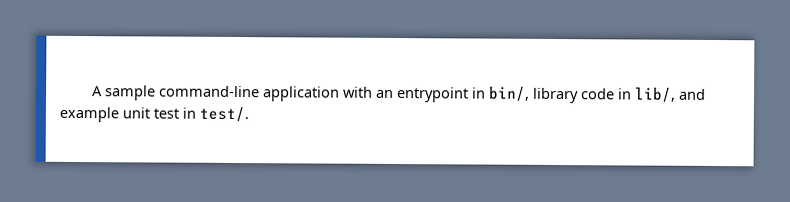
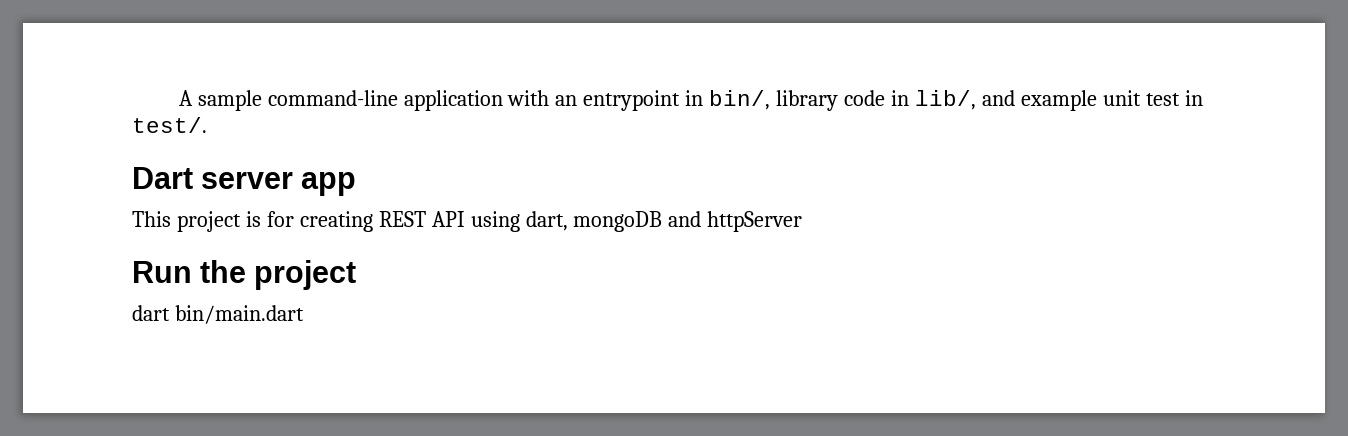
(249, 114) none -> [132,167,357,196] [132,211,803,232] [132,260,357,290] [132,305,304,324] // Dart server app // This project is for creating REST API using dart, mongoDB and httpServer // Run the project // dart bin/main.dart

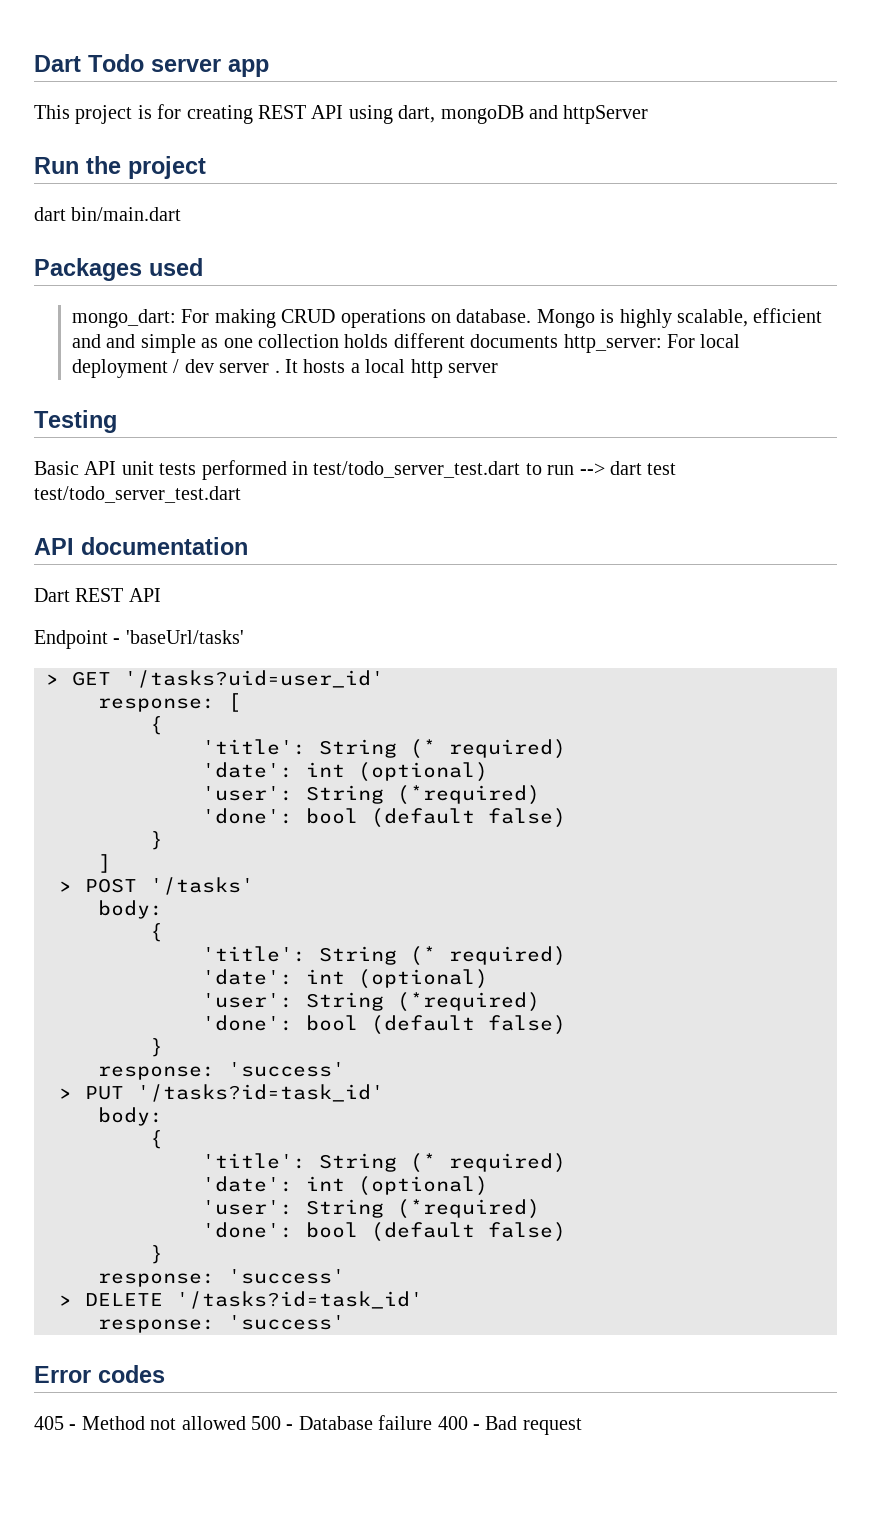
[178,90,1203,111] [132,117,207,133] [132,167,193,189] A sample command-line application with an entrypoint in bin/, library code in lib/, and example unit test in test/. // Dart -> [34,54,144,72] Dart Todo
(304, 314) none -> [34,258,203,281] [72,308,823,328] [72,333,741,353] [72,359,499,378] [34,410,117,433] [34,460,677,480] [34,486,241,503] [34,537,248,555] [34,588,161,602] [34,630,244,649] [46,670,384,688] [98,693,241,712] [150,716,163,735] [202,739,566,759] [202,762,488,782] [202,785,540,805] [202,808,566,828] [150,831,163,850] [98,854,111,873] [59,877,254,895] [98,900,163,919] [150,923,163,942] [202,946,566,966] [202,969,488,989] [202,992,540,1012] [202,1015,566,1035] [150,1038,163,1057] [98,1062,345,1080] [59,1084,384,1102] [98,1107,163,1126] [150,1130,163,1149] [202,1153,566,1173] [202,1176,488,1196] [202,1199,540,1219] [202,1222,566,1242] [150,1245,163,1264] [98,1269,345,1287] [59,1291,423,1309] [98,1315,345,1333] [34,1365,165,1383] [34,1415,582,1435] // Packages used // mongo_dart: For making CRUD operations on database. Mongo is highly scalable, efficient and and simple as one collection holds different documents http_server: For local deployment / dev server . It hosts a local http server // Testing // Basic API unit tests performed in test/todo_server_test.dart to run --> dart test test/todo_server_test.dart // API documentation // Dart REST API // Endpoint - 'baseUrl/tasks' // > GET '/tasks?uid=user_id' // response: [ // { // 'title': String (* required) // 'date': int (optional) // 'user': String (*required) // 'done': bool (default false) // } // ] // > POST '/tasks' // body: // { // 'title': String (* required) // 'date': int (optional) // 'user': String (*required) // 'done': bool (default false) // } // response: 'success' // > PUT '/tasks?id=task_id' // body: // { // 'title': String (* required) // 'date': int (optional) // 'user': String (*required) // 'done': bool (default false) // } // response: 'success' // > DELETE '/tasks?id=task_id' // response: 'success' // Error codes // 405 - Method not allowed 500 - Database failure 400 - Bad request

